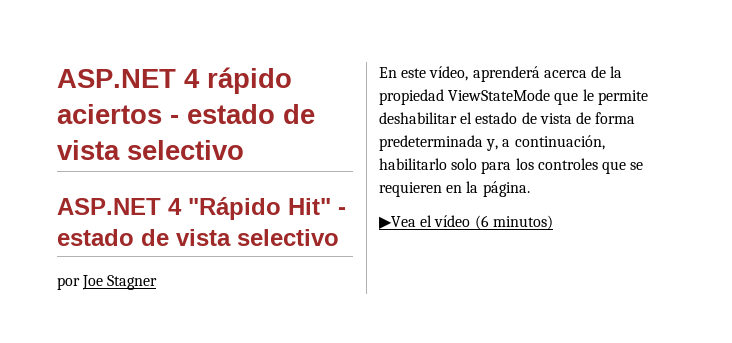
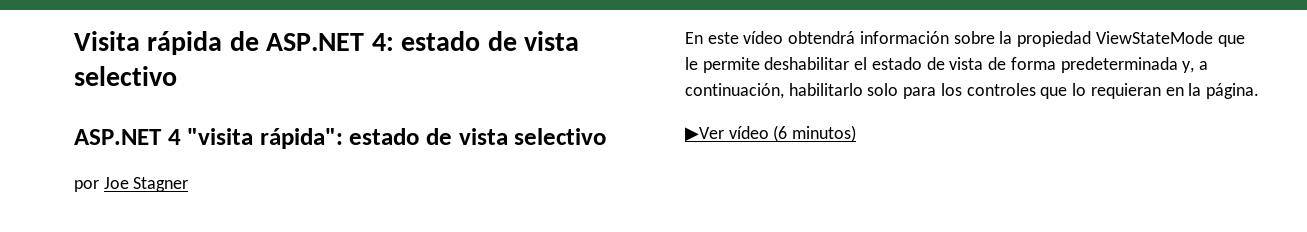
[57,67,292,94] [57,104,179,124] ASP.NET 4 rápido aciertos - -> [74,31,394,55] Visita rápida de ASP.NET 4:
[188,197,346,220] "Rápido Hit" - -> [187,128,343,149] "visita rápida":
[429,66,606,82] vídeo, aprenderá acerca de -> [743,31,995,44] vídeo obtendrá información sobre
[630,162,644,170] [379,182,442,197] se requieren -> [1072,83,1161,99] lo requieran
[379,215,433,229] ▶Vea el -> [685,127,724,142] ▶Ver

